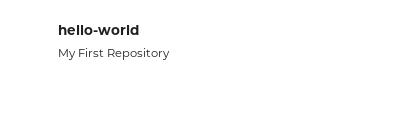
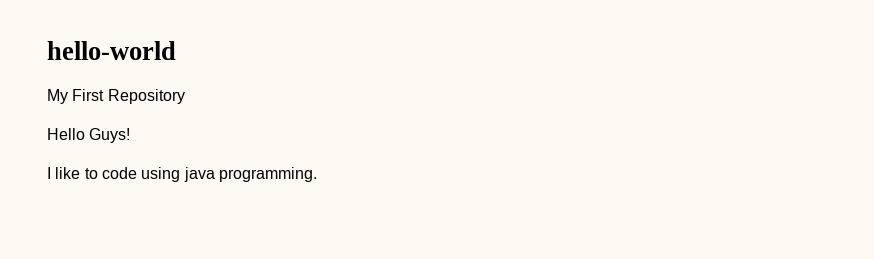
(171, 54) none -> [47,128,131,143] [47,167,317,182] // Hello Guys! // I like to code using java programming.

